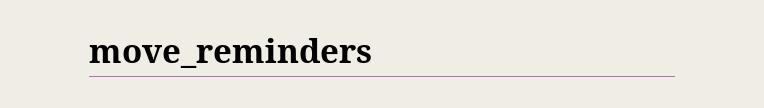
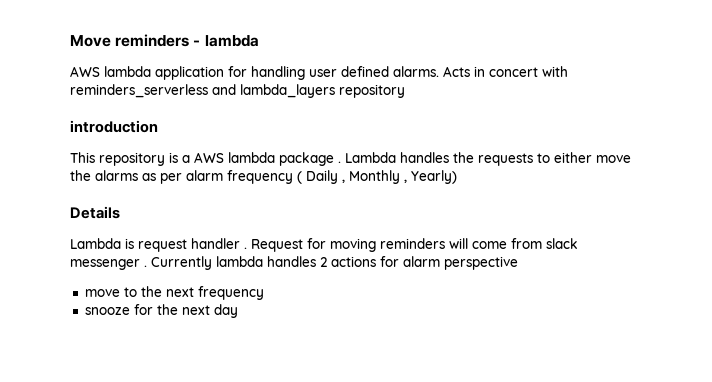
[89,38,372,68] move_reminders -> [70,34,259,47] [70,66,568,80] [70,84,405,98] [70,120,158,133] [70,152,631,166] [70,170,457,184] [70,206,120,219] [70,238,578,252] [70,256,518,270] [84,286,264,300] [84,304,238,318] Move reminders - lambda // AWS lambda application for handling user defined alarms. Acts in concert with reminders_serverless and lambda_layers repository // introduction // This repository is a AWS lambda package . Lambda handles the requests to either move the alarms as per alarm frequency ( Daily , Monthly , Yearly) // Details // Lambda is request handler . Request for moving reminders will come from slack messenger . Currently lambda handles 2 actions for alarm perspective // move to the next frequency // snooze for the next day

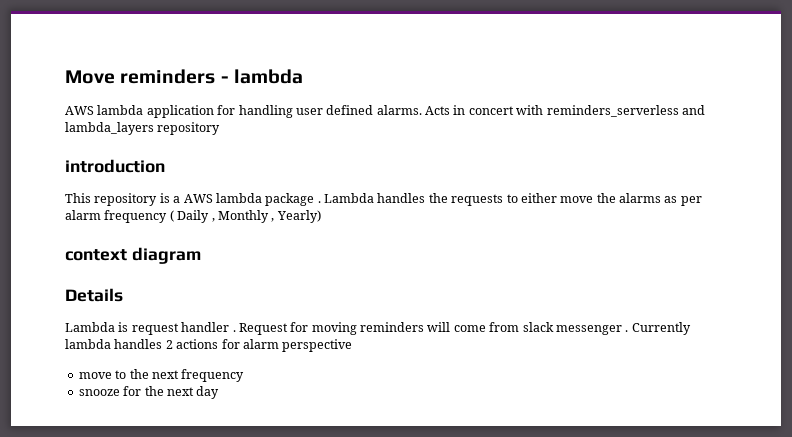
(457, 177) none -> [65,247,201,264] // context diagram

